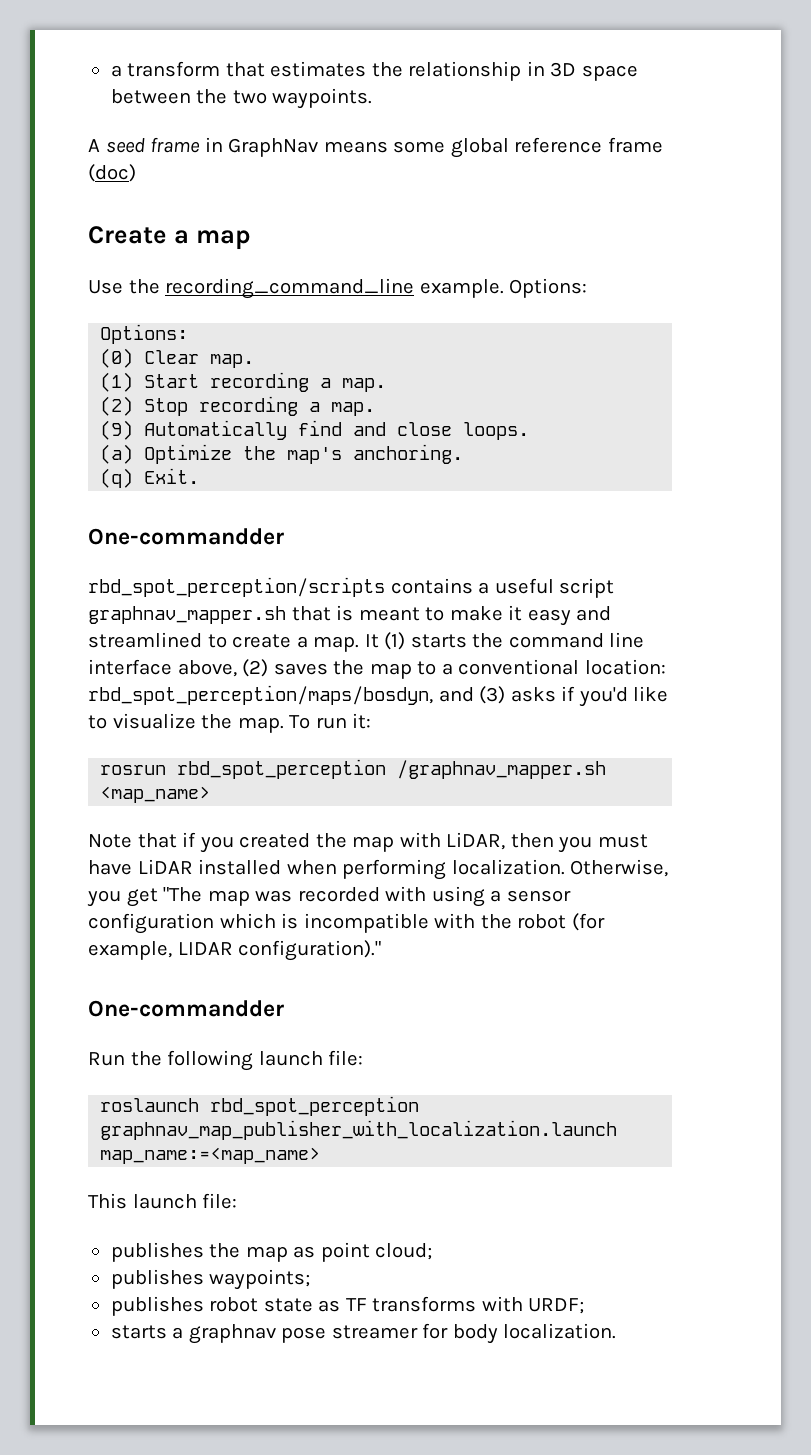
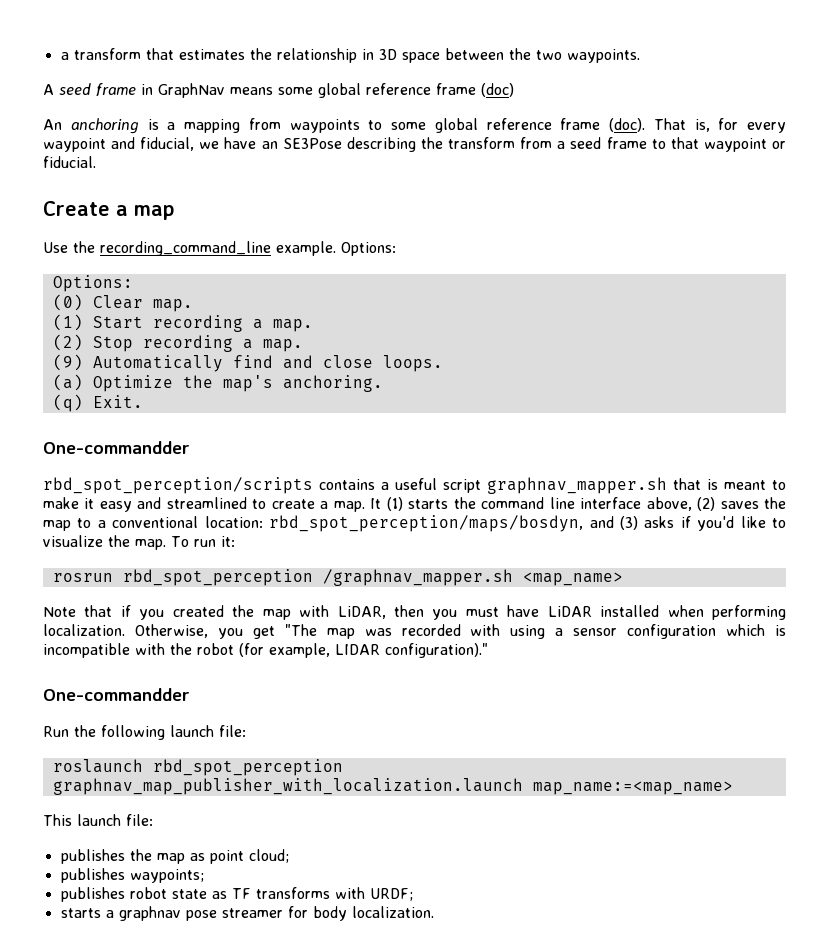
(136, 173) none -> [43,118,786,134] [43,137,787,152] [43,156,96,168] // An anchoring is a mapping from waypoints to some global reference frame (doc). That is, for every waypoint and fiducial, we have an SE3Pose describing the transform from a seed frame to that waypoint or fiducial.

